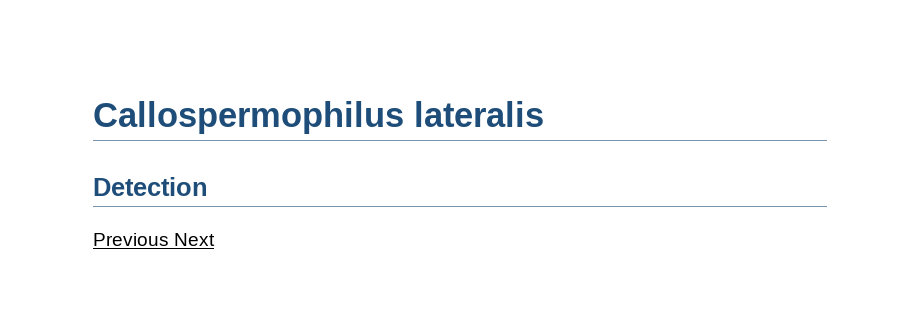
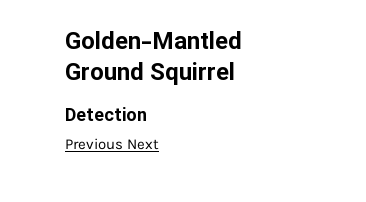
[93,101,544,134] Callospermophilus lateralis -> [65,31,242,49] [65,62,236,85] Golden-Mantled Ground Squirrel

